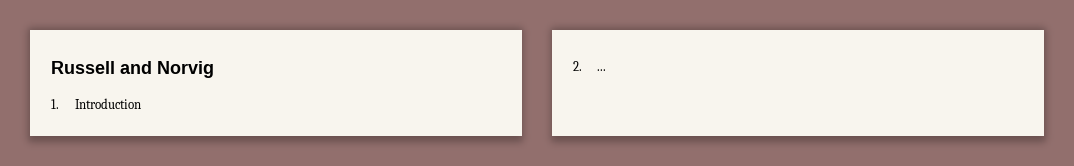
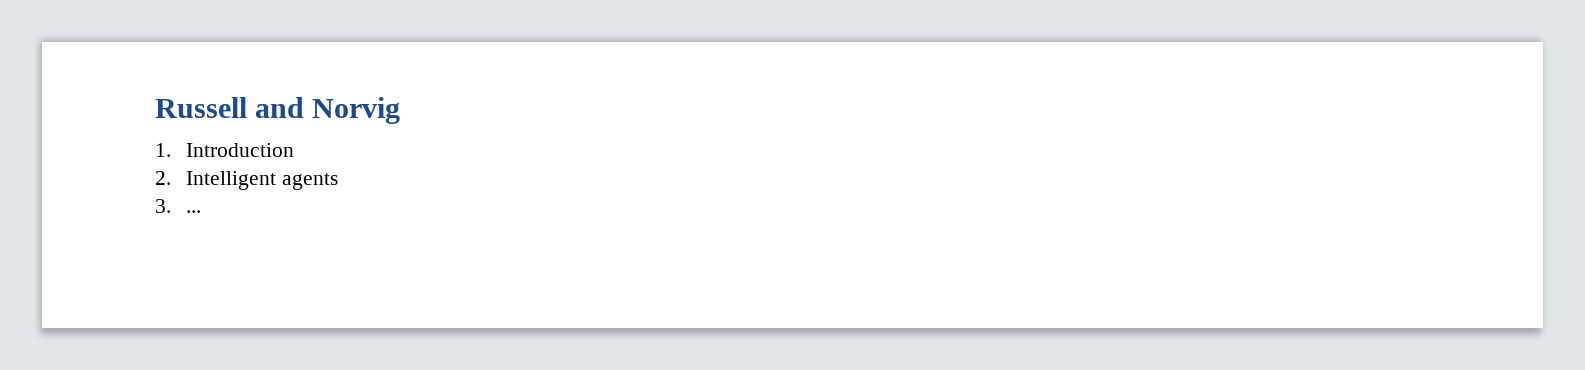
(582, 66) none -> [186,171,339,190] [155,199,171,213] Intelligent agents // 3.

